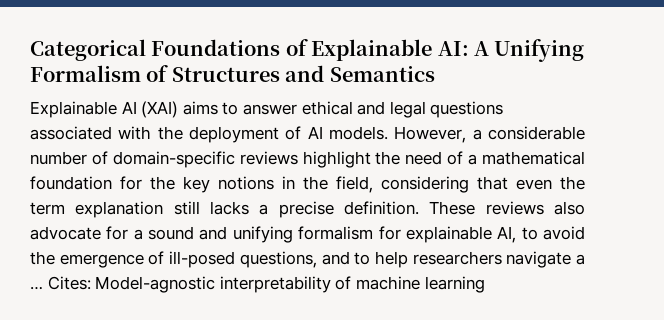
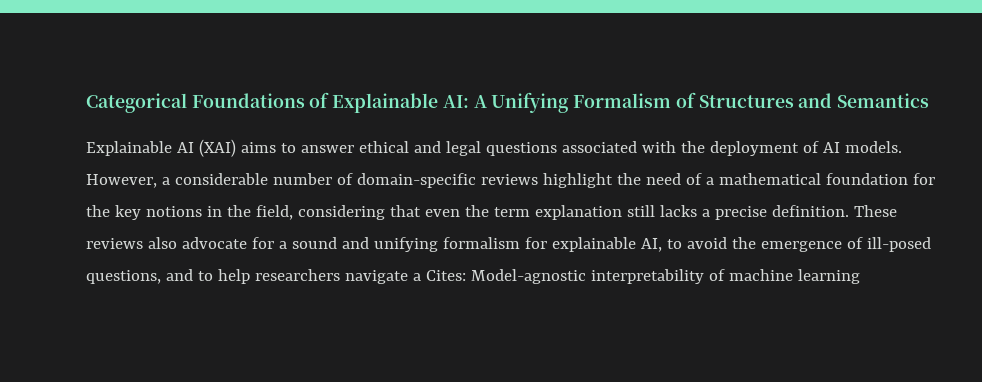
[30,286,43,290] … -> (421, 277) none

